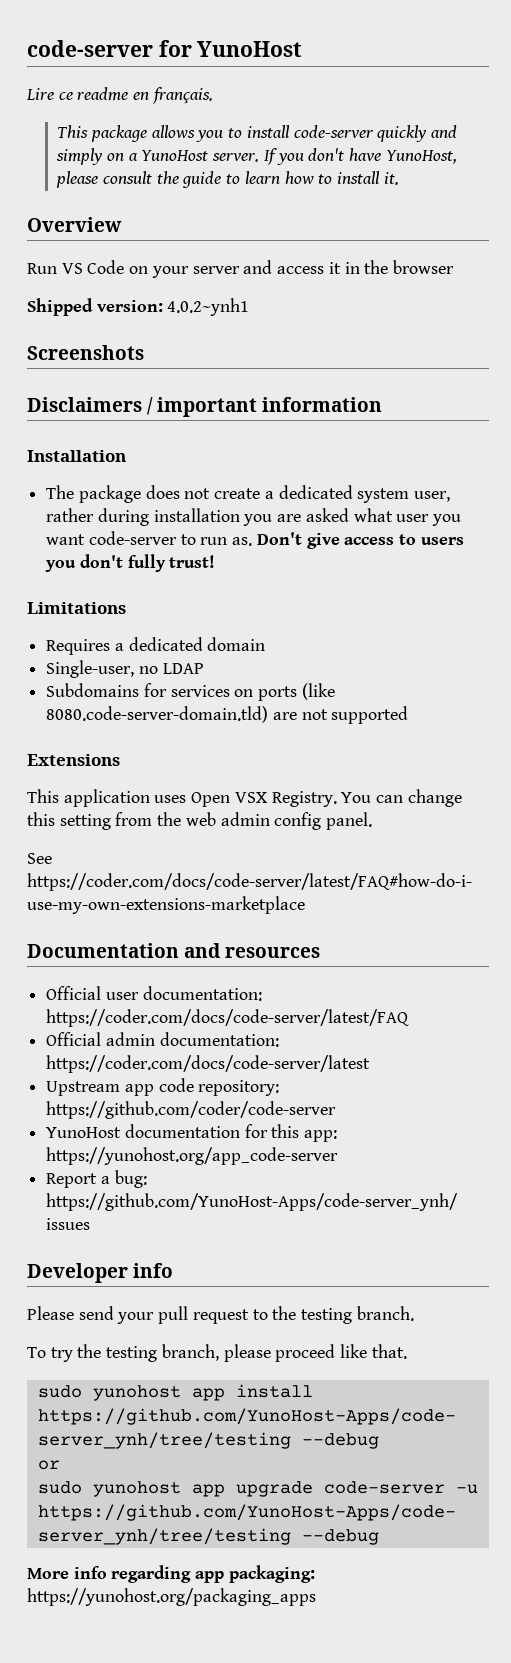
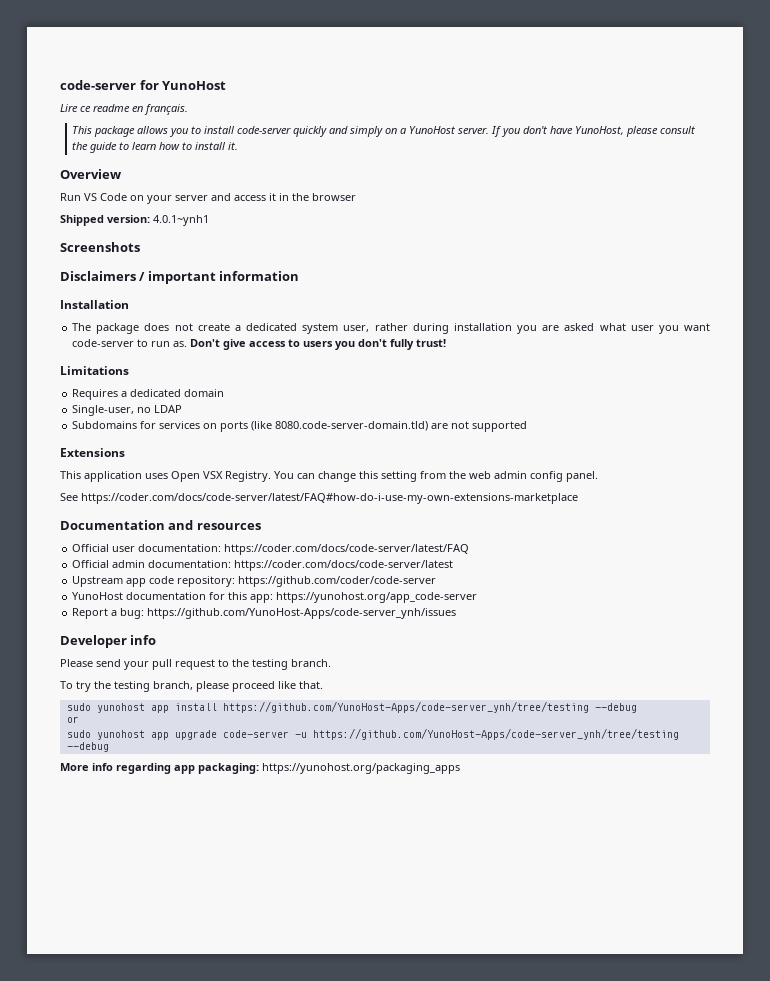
[167,298,250,316] 4.0.2~ynh1 -> [153,215,209,226] 4.0.1~ynh1

